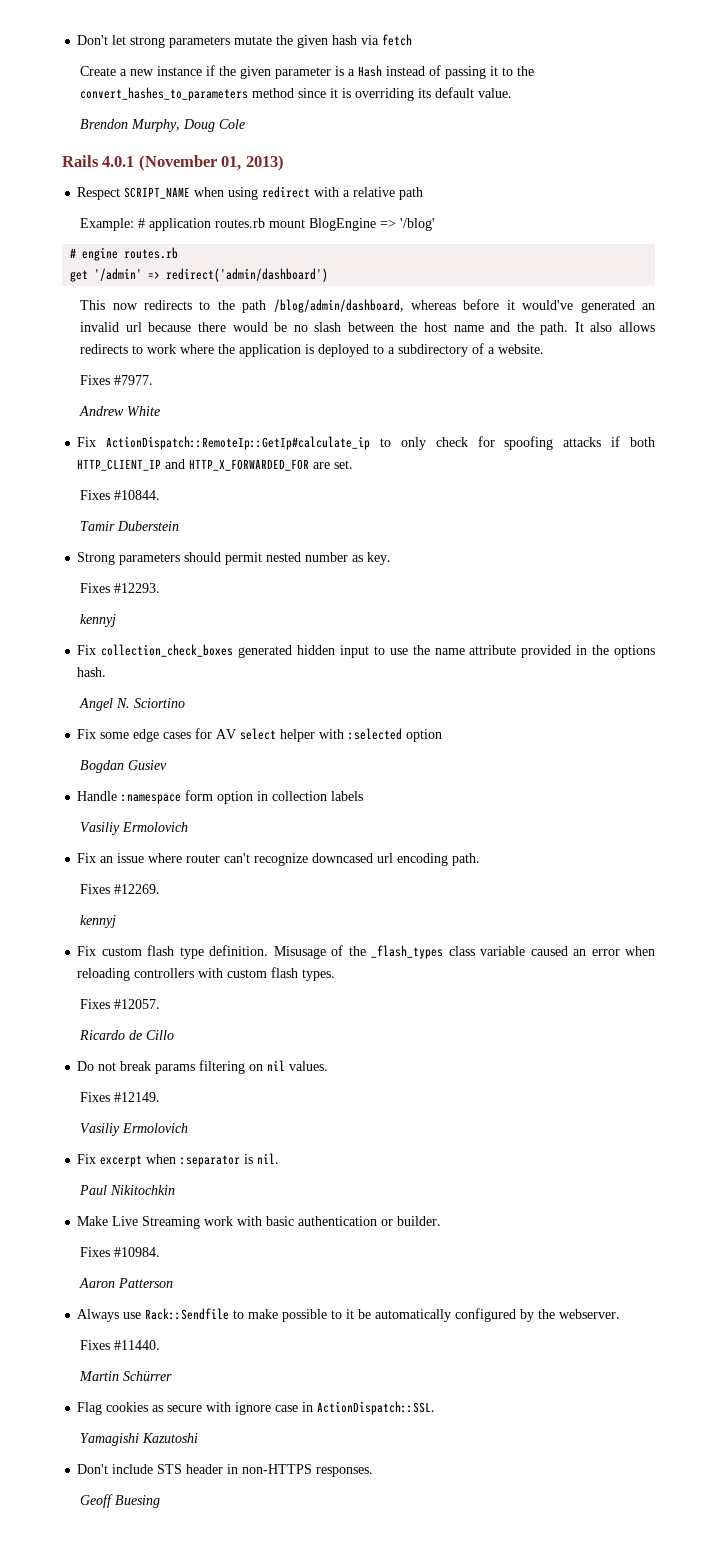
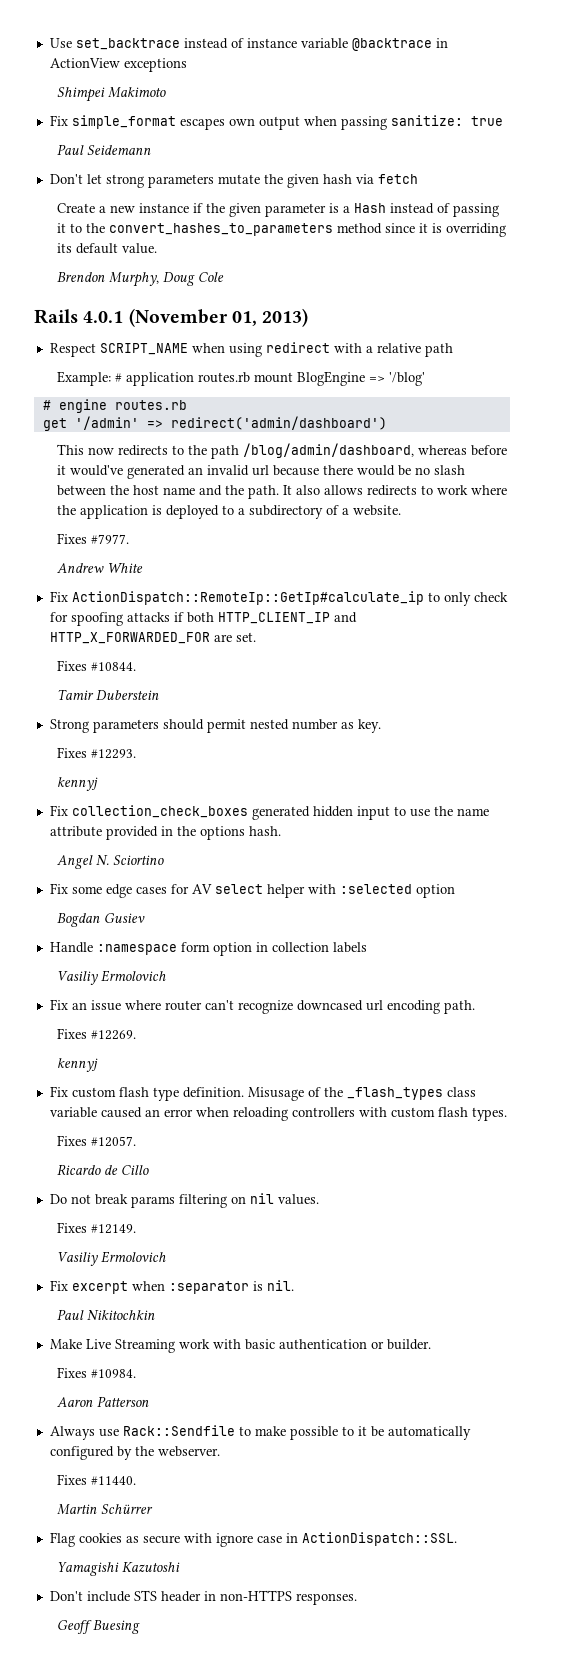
(77, 40) none -> [49,38,448,51] [49,58,187,72] [57,87,167,102] [49,115,503,130] [57,144,152,155] Use set_backtrace instead of instance variable @backtrace in ActionView exceptions // Shimpei Makimoto // Fix simple_format escapes own output when passing sanitize: true // Paul Seidemann //

